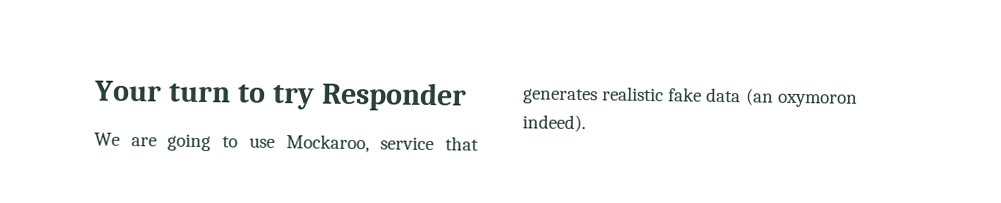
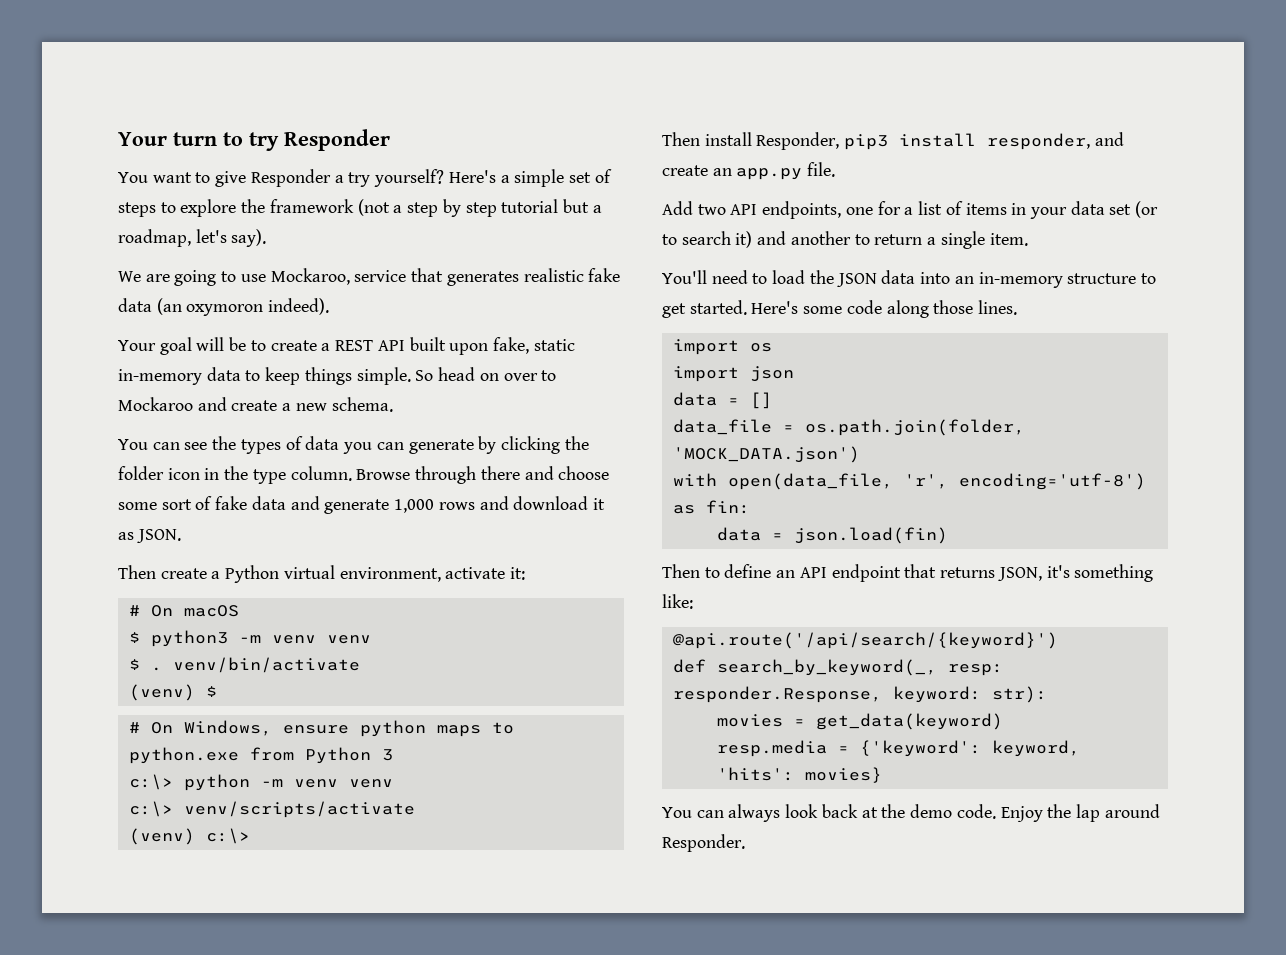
(467, 96) none -> [118,169,612,187] [118,199,602,217] [118,229,267,247] // You want to give Responder a try yourself? Here's a simple set of steps to explore the framework (not a step by step tutorial but a roadmap, let's say).
(586, 123) none -> [118,337,575,355] [118,367,557,385] [118,397,393,412] [118,436,589,454] [118,466,610,484] [118,496,605,514] [118,529,181,543] [118,565,526,583] [128,605,239,617] [128,630,371,647] [128,657,360,673] [128,684,217,701] [128,720,514,737] [128,747,393,764] [128,774,393,791] [128,801,415,818] [128,828,250,845] [662,132,1124,150] [662,162,836,180] [662,201,1159,219] [662,231,1028,249] [662,270,1156,288] [662,300,1018,318] [672,339,772,355] [672,366,794,382] [672,392,772,409] [672,419,1025,436] [672,446,860,463] [672,473,1146,490] [672,500,750,514] [716,527,948,544] [662,564,1154,582] [662,594,693,609] [672,632,1058,649] [672,659,1003,676] [672,686,1047,703] [716,713,1003,730] [716,740,1080,757] [716,767,882,783] [662,804,1160,822] [662,834,745,852] // Your goal will be to create a REST API built upon fake, static in-memory data to keep things simple. So head on over to Mockaroo and create a new schema. // You can see the types of data you can generate by clicking the folder icon in the type column. Browse through there and choose some sort of fake data and generate 1,000 rows and download it as JSON. // Then create a Python virtual environment, activate it: // # On macOS // $ python3 -m venv venv // $ . venv/bin/activate // (venv) $ // # On Windows, ensure python maps to python.exe from Python 3 // c:\> python -m venv venv // c:\> venv/scripts/activate // (venv) c:\> // Then install Responder, pip3 install responder, and create an app.py file. // Add two API endpoints, one for a list of items in your data set (or to search it) and another to return a single item. // You'll need to load the JSON data into an in-memory structure to get started. Here's some code along those lines. // import os // import json // data = [] // data_file = os.path.join(folder, 'MOCK_DATA.json') // with open(data_file, 'r', encoding='utf-8') as fin: // data = json.load(fin) // Then to define an API endpoint that returns JSON, it's something like: // @api.route('/api/search/{keyword}') // def search_by_keyword(_, resp: responder.Response, keyword: str): // movies = get_data(keyword) // resp.media = {'keyword': keyword, 'hits': movies} // You can always look back at the demo code. Enjoy the lap around Responder.

